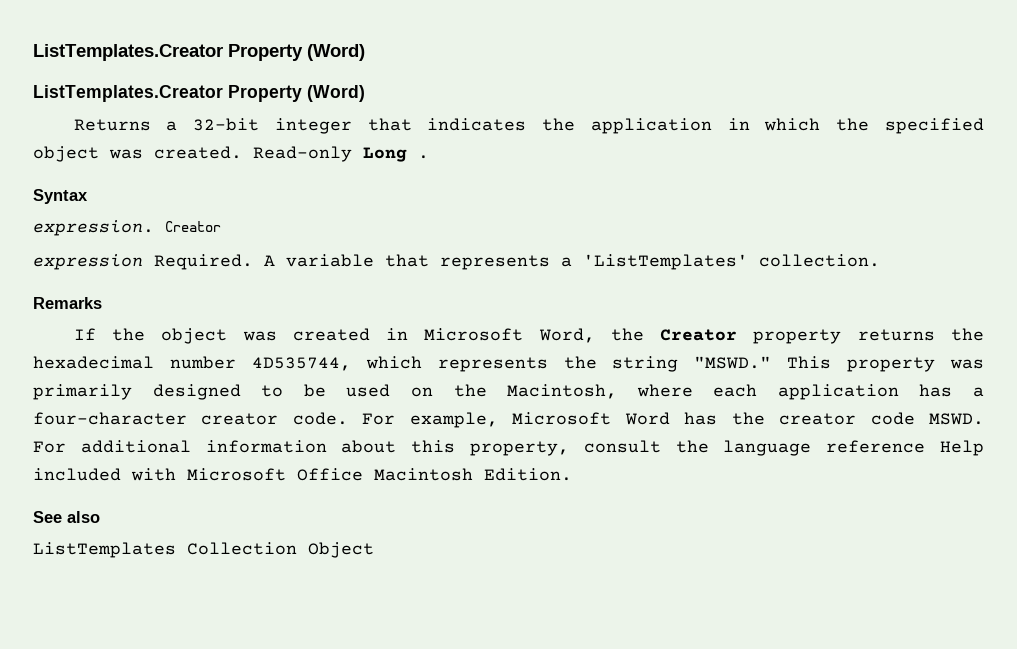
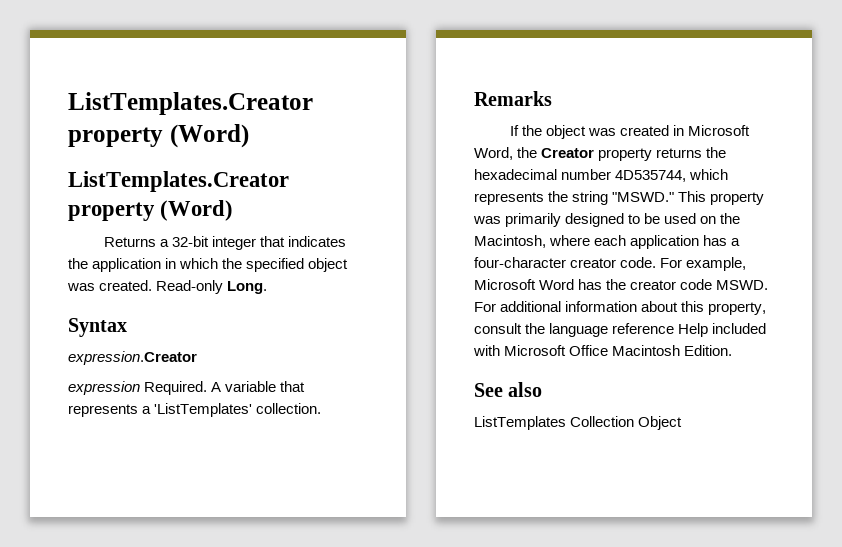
[33,44,303,61] ListTemplates.Creator Property -> [68,92,313,115] [68,127,163,147] ListTemplates.Creator property
[228,85,302,102] Property -> [68,202,155,221] property
[363,147,429,162] Long . -> [227,281,268,294] Long.
[33,220,221,236] expression. Creator -> [68,351,197,365] expression.Creator

